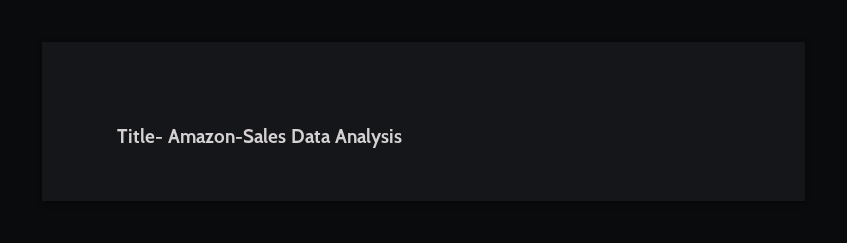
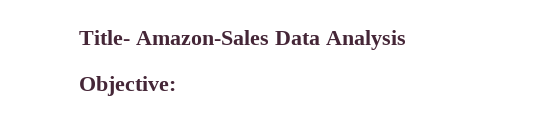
(403, 138) none -> [79,76,176,96] // Objective:

